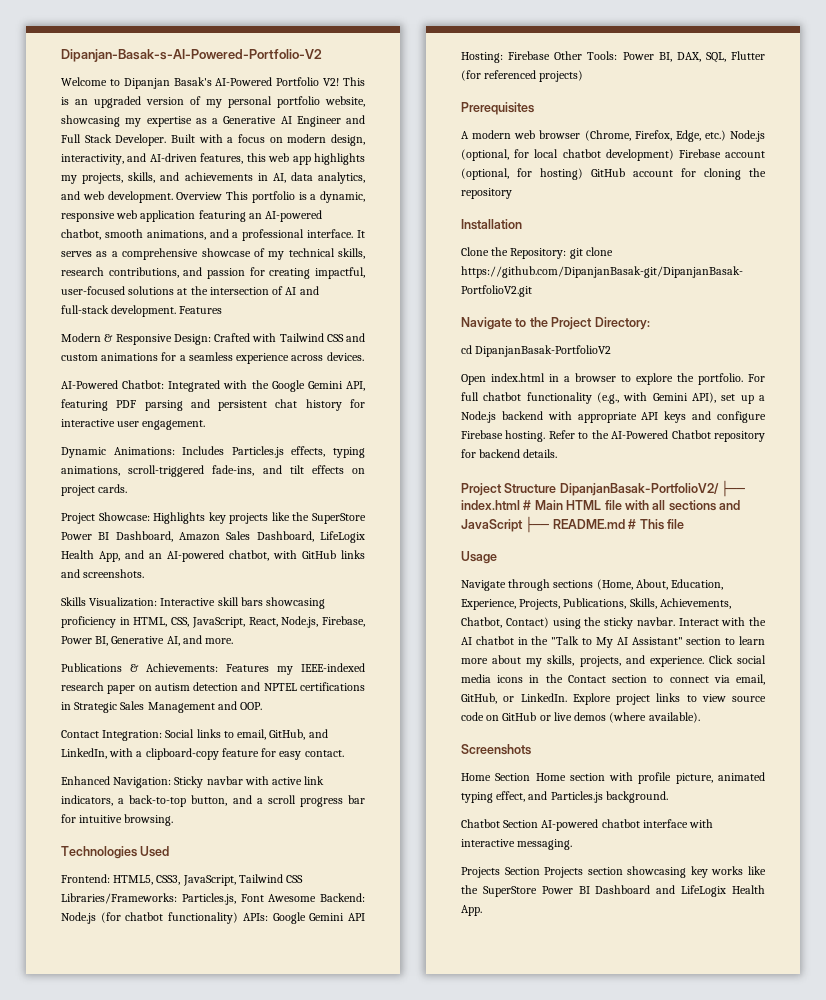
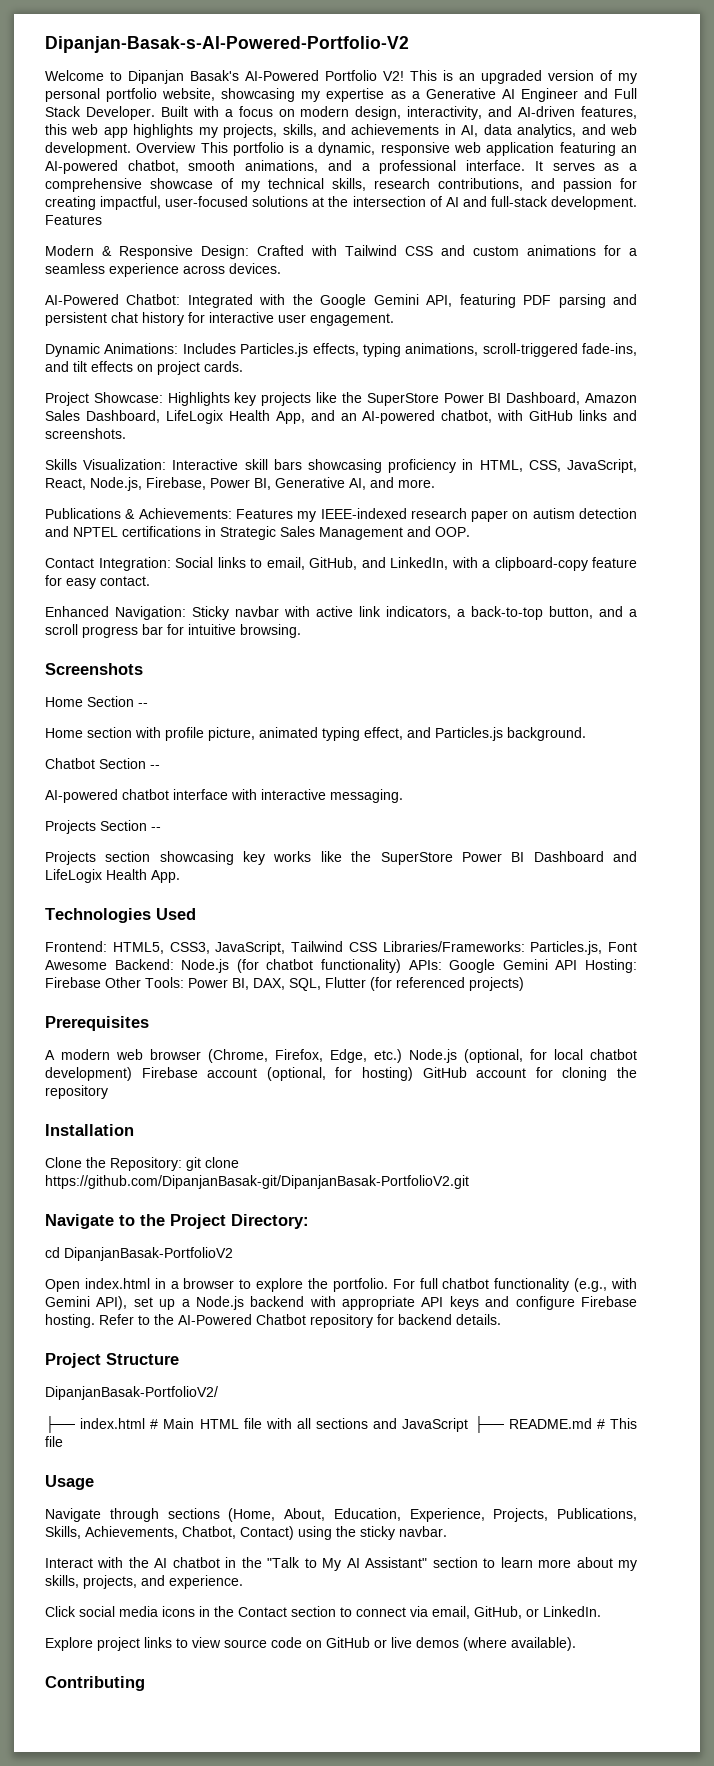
(174, 820) none -> [45,663,143,675] [45,696,148,707] [45,727,586,741] [45,758,160,769] [45,789,403,803] [45,820,161,834] [45,851,638,865] [45,869,180,883] // Screenshots // Home Section -- // Home section with profile picture, animated typing effect, and Particles.js background. // Chatbot Section -- // AI-powered chatbot interface with interactive messaging. // Projects Section -- // Projects section showcasing key works like the SuperStore Power BI Dashboard and LifeLogix Health App.
(557, 488) none -> (179, 1359) //
(719, 489) none -> (218, 1393) //
(675, 621) none -> (447, 1531) //
(704, 661) none -> (243, 1582) //
(567, 697) none -> (601, 1611) //
[461,744,531,755] [461,772,765,784] [461,791,668,803] [461,819,714,831] [461,839,573,850] [461,866,766,878] [461,885,765,897] [461,905,482,916] Screenshots // Home Section Home section with profile picture, animated typing effect, and Particles.js background. // Chatbot Section AI-powered chatbot interface with interactive messaging. // Projects Section Projects section showcasing key works like the SuperStore Power BI Dashboard and LifeLogix Health App. -> [45,1676,145,1691] Contributing

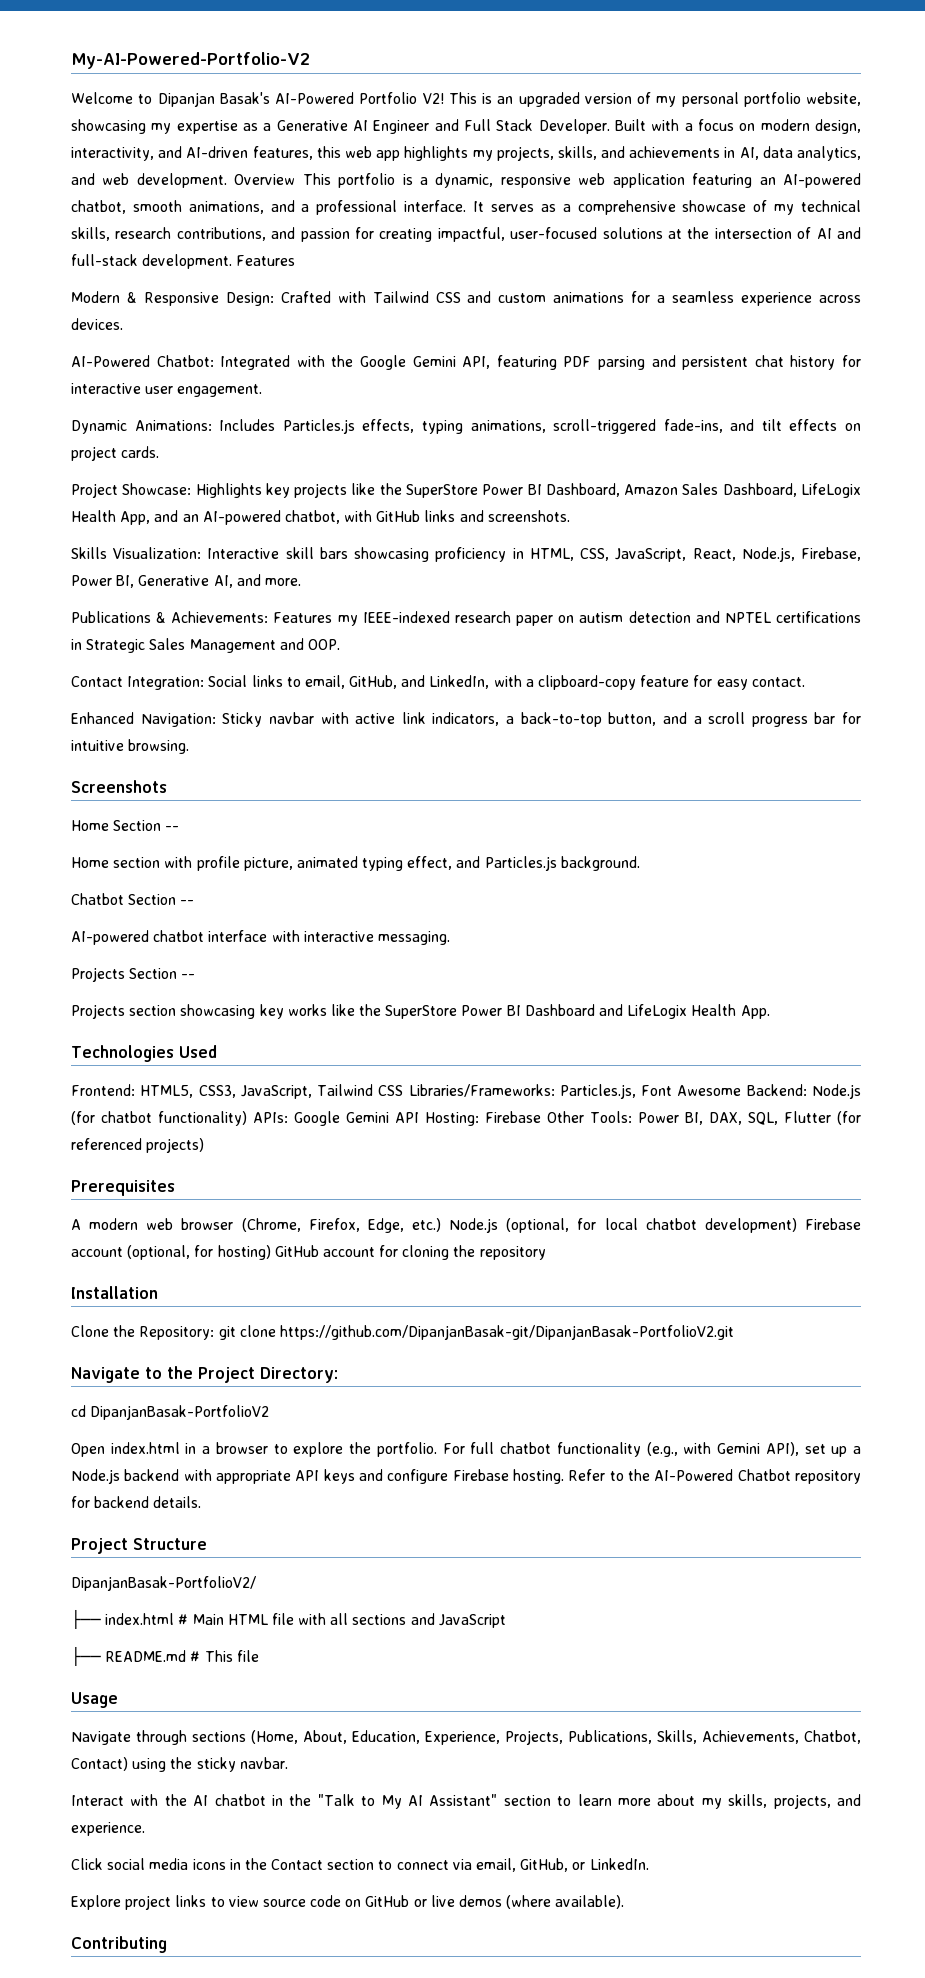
[45,36,409,53] Dipanjan-Basak-s-AI-Powered-Portfolio-V2 -> [71,52,310,69] My-AI-Powered-Portfolio-V2
(469, 1425) none -> (506, 1621) //

